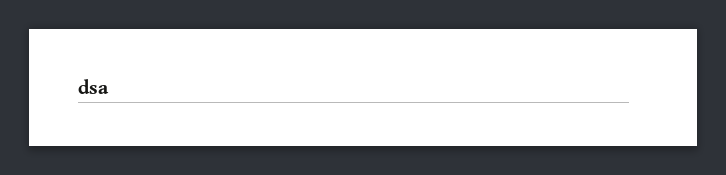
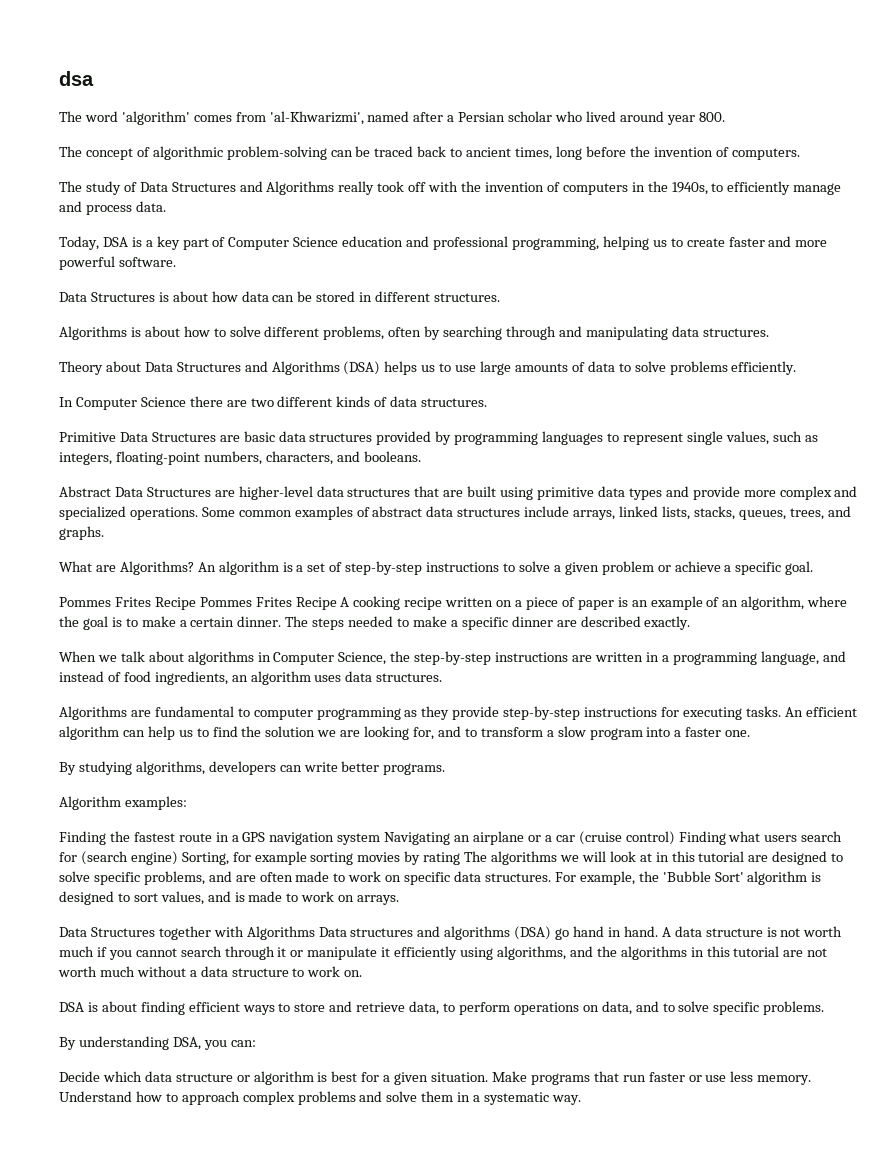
(109, 86) none -> [59,111,725,125] [59,146,800,160] [59,181,842,195] [59,201,166,215] [59,236,828,250] [59,256,176,270] [59,291,501,302] [59,326,769,340] [59,361,797,375] [59,396,488,410] [59,431,818,445] [59,451,421,465] [59,486,858,500] [59,506,851,520] [59,526,104,540] [59,561,814,575] [59,596,848,610] [59,616,691,630] [59,651,846,665] [59,671,443,685] [59,706,857,720] [59,726,751,740] [59,761,446,775] [59,796,187,810] [59,831,843,845] [59,851,844,865] [59,871,822,885] [59,891,400,905] [59,926,843,940] [59,946,828,960] [58,966,363,977] [59,1001,825,1015] [59,1036,256,1050] [59,1071,812,1085] [59,1091,581,1105] // The word 'algorithm' comes from 'al-Khwarizmi', named after a Persian scholar who lived around year 800. // The concept of algorithmic problem-solving can be traced back to ancient times, long before the invention of computers. // The study of Data Structures and Algorithms really took off with the invention of computers in the 1940s, to efficiently manage and process data. // Today, DSA is a key part of Computer Science education and professional programming, helping us to create faster and more powerful software. // Data Structures is about how data can be stored in different structures. // Algorithms is about how to solve different problems, often by searching through and manipulating data structures. // Theory about Data Structures and Algorithms (DSA) helps us to use large amounts of data to solve problems efficiently. // In Computer Science there are two different kinds of data structures. // Primitive Data Structures are basic data structures provided by programming languages to represent single values, such as integers, floating-point numbers, characters, and booleans. // Abstract Data Structures are higher-level data structures that are built using primitive data types and provide more complex and specialized operations. Some common examples of abstract data structures include arrays, linked lists, stacks, queues, trees, and graphs. // What are Algorithms? An algorithm is a set of step-by-step instructions to solve a given problem or achieve a specific goal. // Pommes Frites Recipe Pommes Frites Recipe A cooking recipe written on a piece of paper is an example of an algorithm, where the goal is to make a certain dinner. The steps needed to make a specific dinner are described exactly. // When we talk about algorithms in Computer Science, the step-by-step instructions are written in a programming language, and instead of food ingredients, an algorithm uses data structures. // Algorithms are fundamental to computer programming as they provide step-by-step instructions for executing tasks. An efficient algorithm can help us to find the solution we are looking for, and to transform a slow program into a faster one. // By studying algorithms, developers can write better programs. // Algorithm examples: // Finding the fastest route in a GPS navigation system Navigating an airplane or a car (cruise control) Finding what users search for (search engine) Sorting, for example sorting movies by rating The algorithms we will look at in this tutorial are designed to solve specific problems, and are often made to work on specific data structures. For example, the 'Bubble Sort' algorithm is designed to sort values, and is made to work on arrays. // Data Structures together with Algorithms Data structures and algorithms (DSA) go hand in hand. A data structure is not worth much if you cannot search through it or manipulate it efficiently using algorithms, and the algorithms in this tutorial are not worth much without a data structure to work on. // DSA is about finding efficient ways to store and retrieve data, to perform operations on data, and to solve specific problems. // By understanding DSA, you can: // Decide which data structure or algorithm is best for a given situation. Make programs that run faster or use less memory. Understand how to approach complex problems and solve them in a systematic way.

